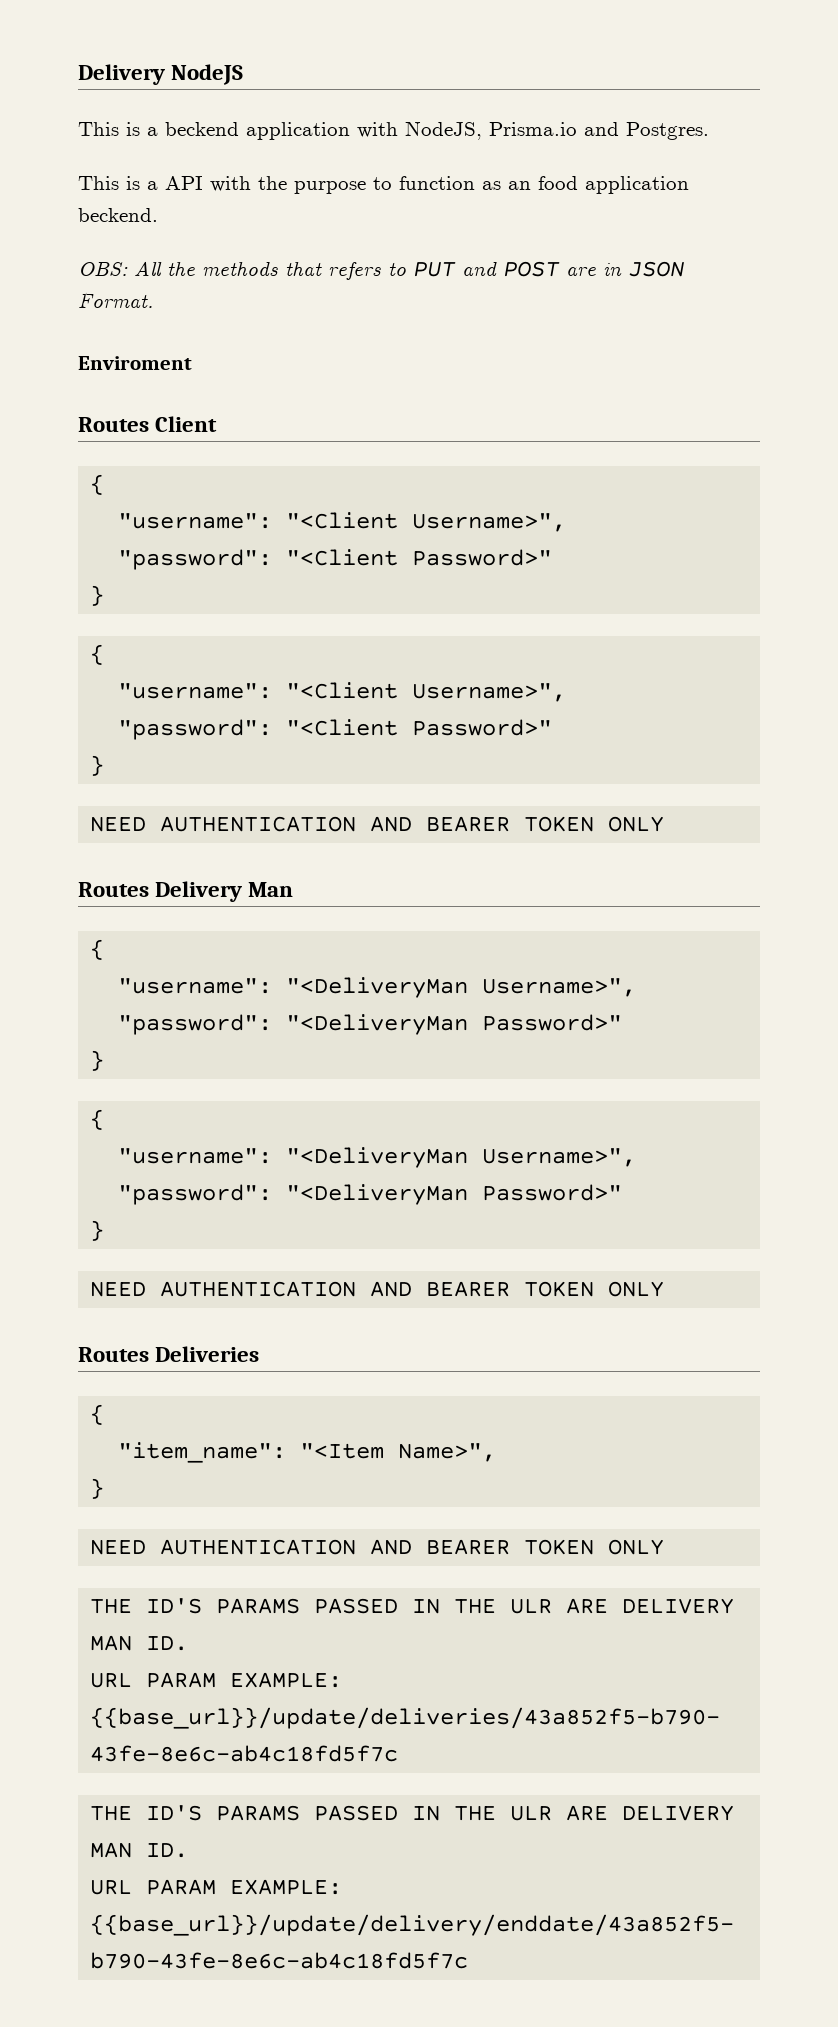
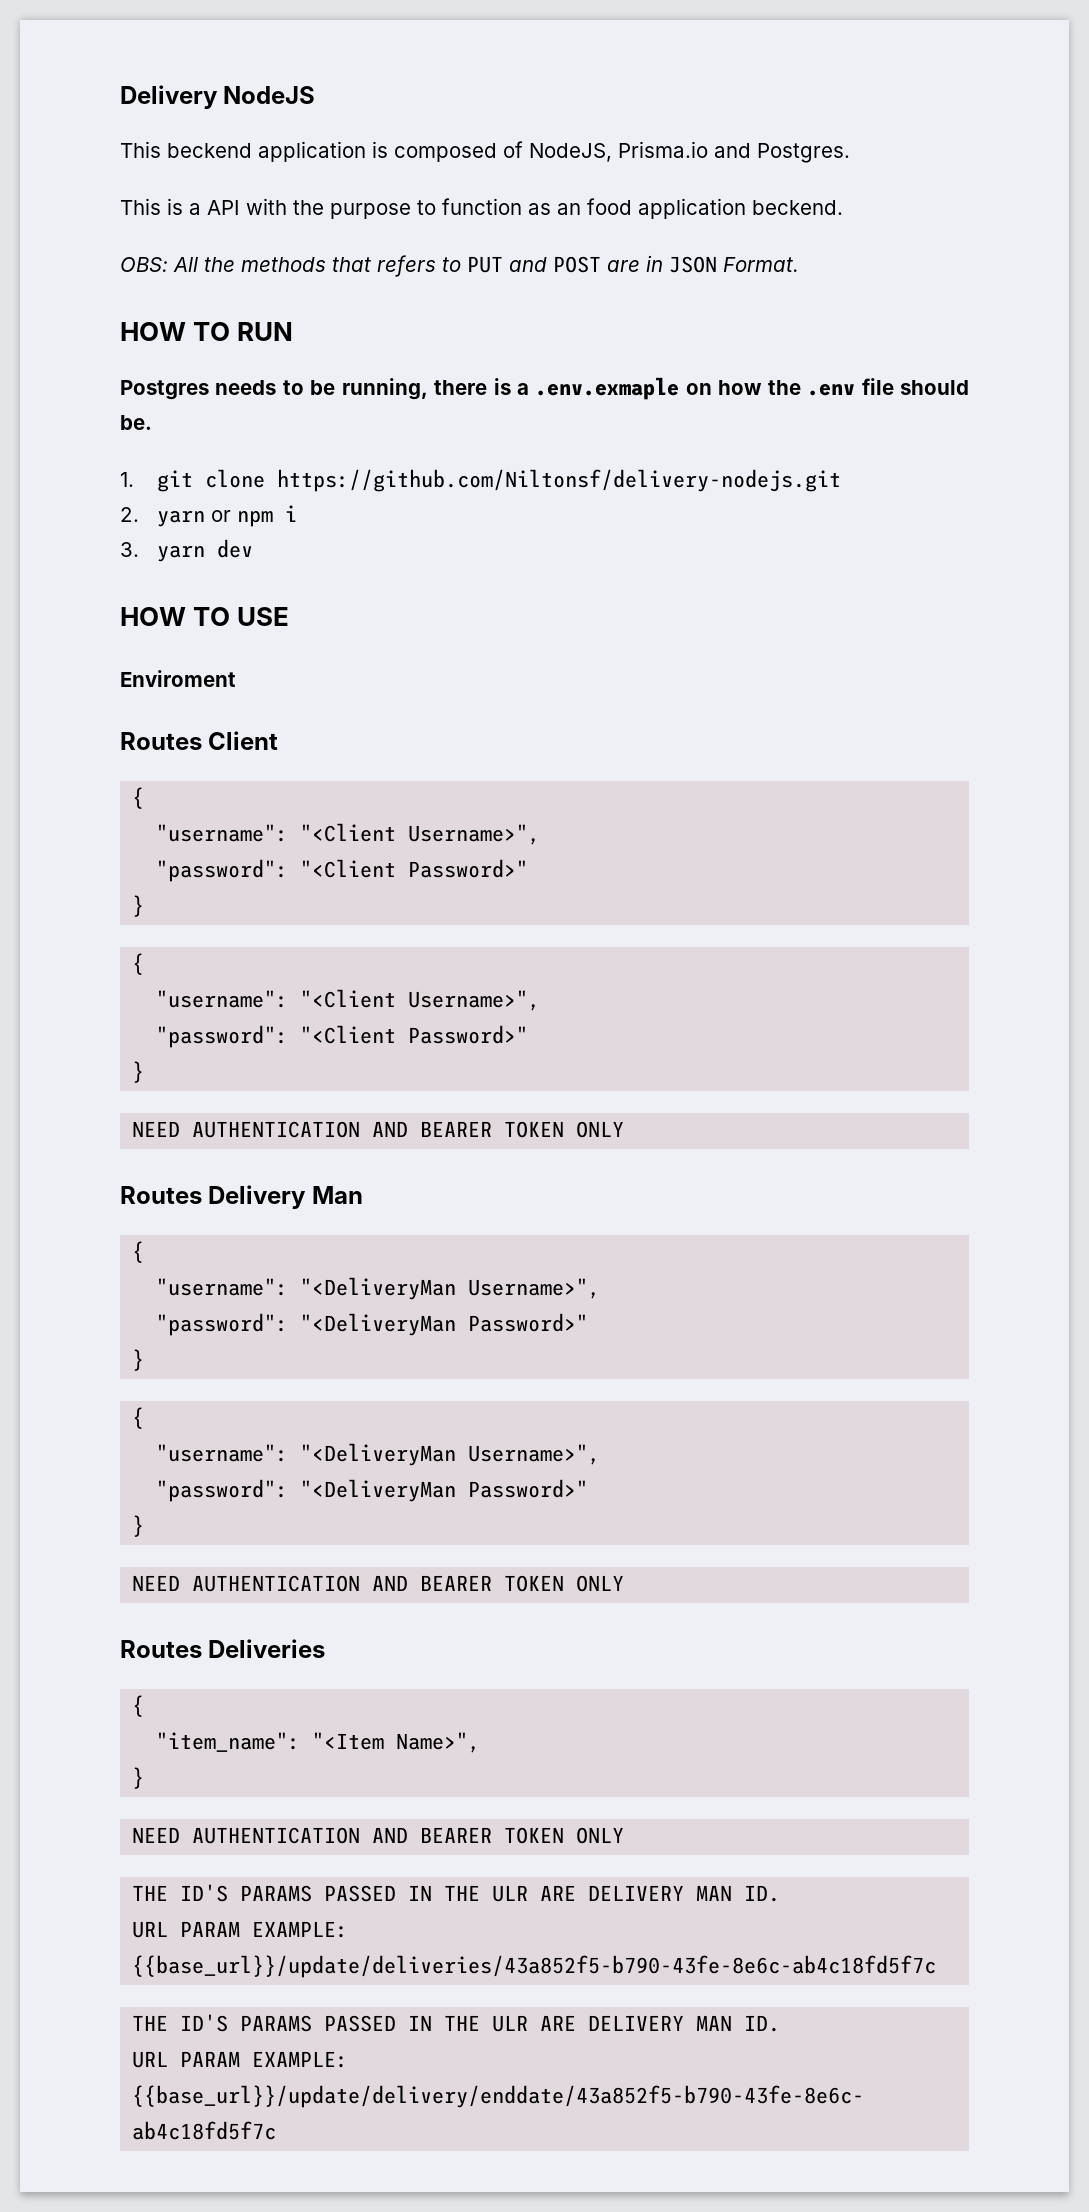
[126,122,398,140] is a beckend application with -> [167,141,523,162] beckend application is composed of
(153, 300) none -> [120,322,294,341] [120,377,970,400] [120,415,152,430] [120,469,841,492] [120,505,297,527] [120,539,253,562] [120,607,290,626] // HOW TO RUN // Postgres needs to be running, there is a .env.exmaple on how the .env file should be. // 1. git clone https://github.com/Niltonsf/delivery-nodejs.git // 2. yarn or npm i // 3. yarn dev // HOW TO USE

